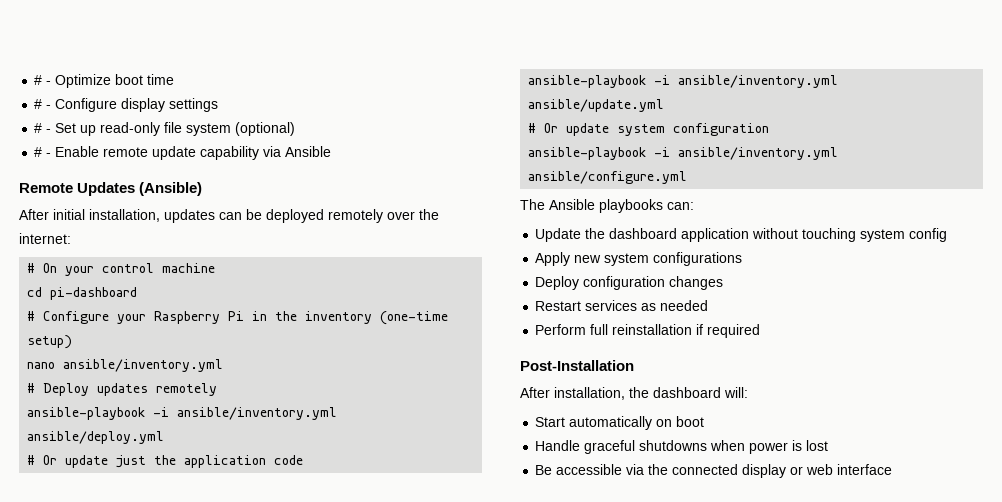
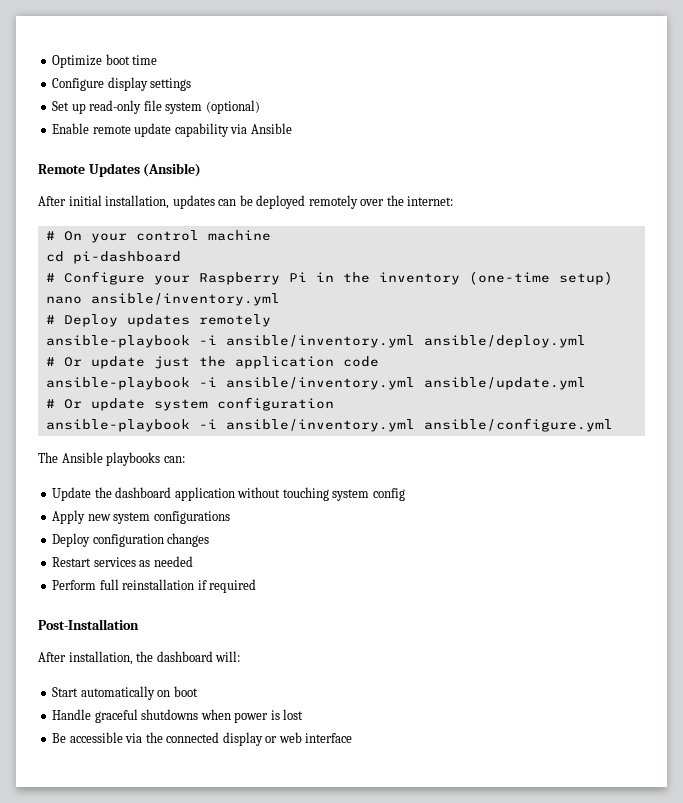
[34,75,52,85] # - -> (52, 61) none
[34,99,52,109] # - -> (158, 60) none
[34,123,52,133] # - -> (192, 84) none
[34,147,52,157] # - -> (260, 107) none

